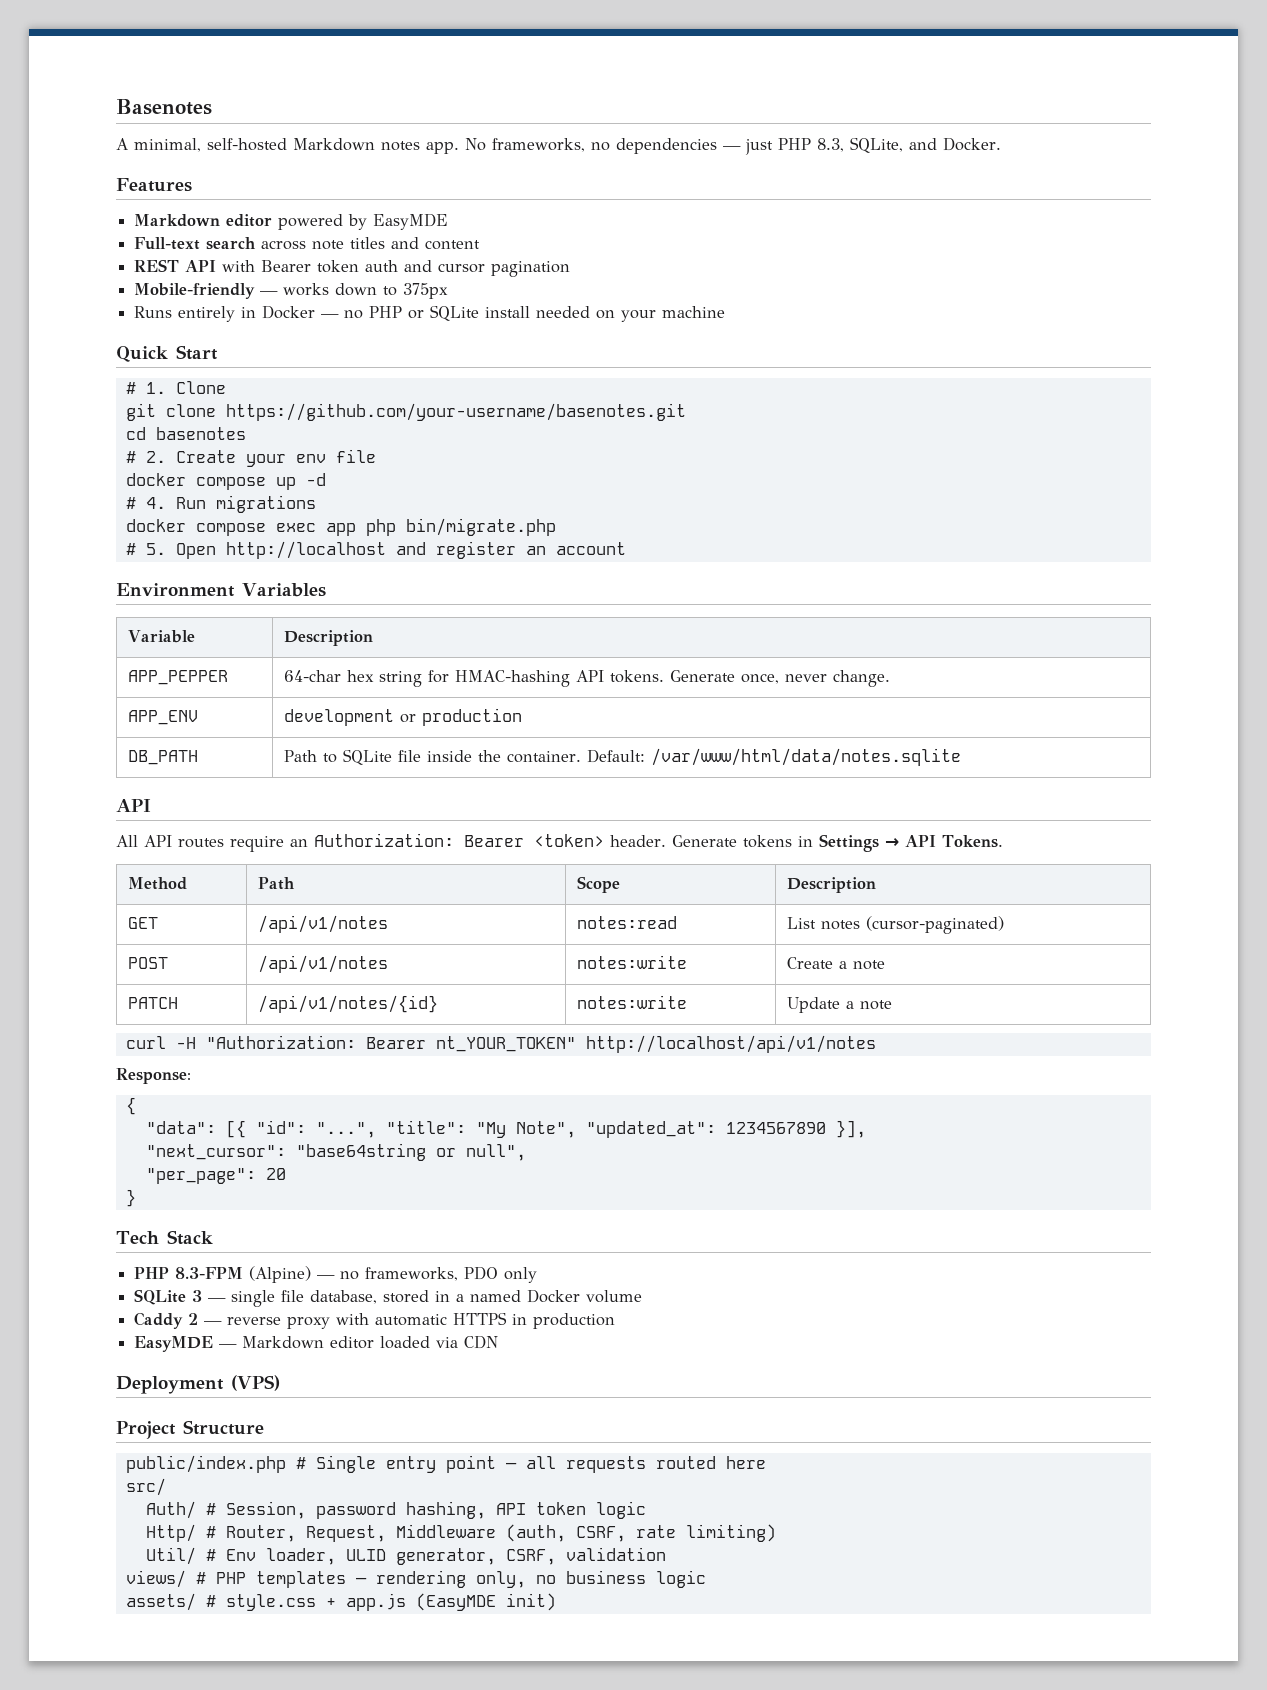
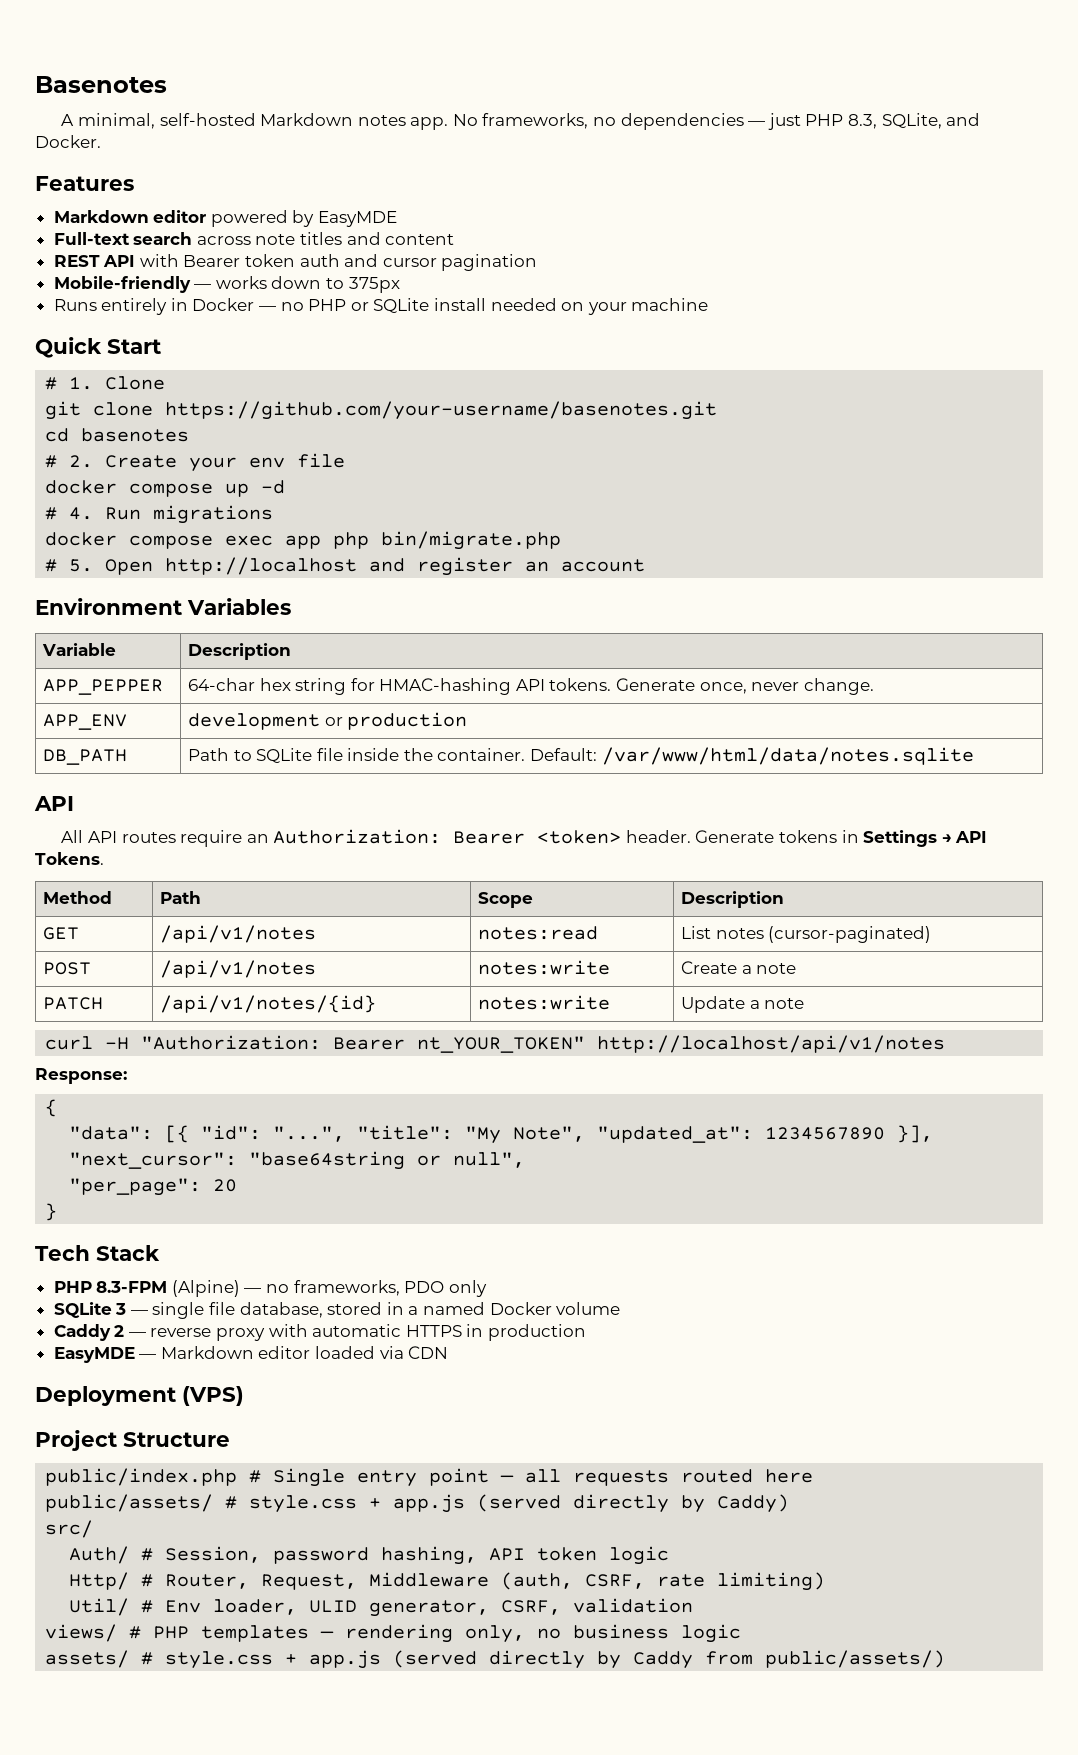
(766, 1462) none -> [45,1494,790,1513] // public/assets/ # style.css + app.js (served directly by Caddy)
[415,1593,556,1611] (EasyMDE init) -> [393,1650,946,1669] (served directly by Caddy from public/assets/)

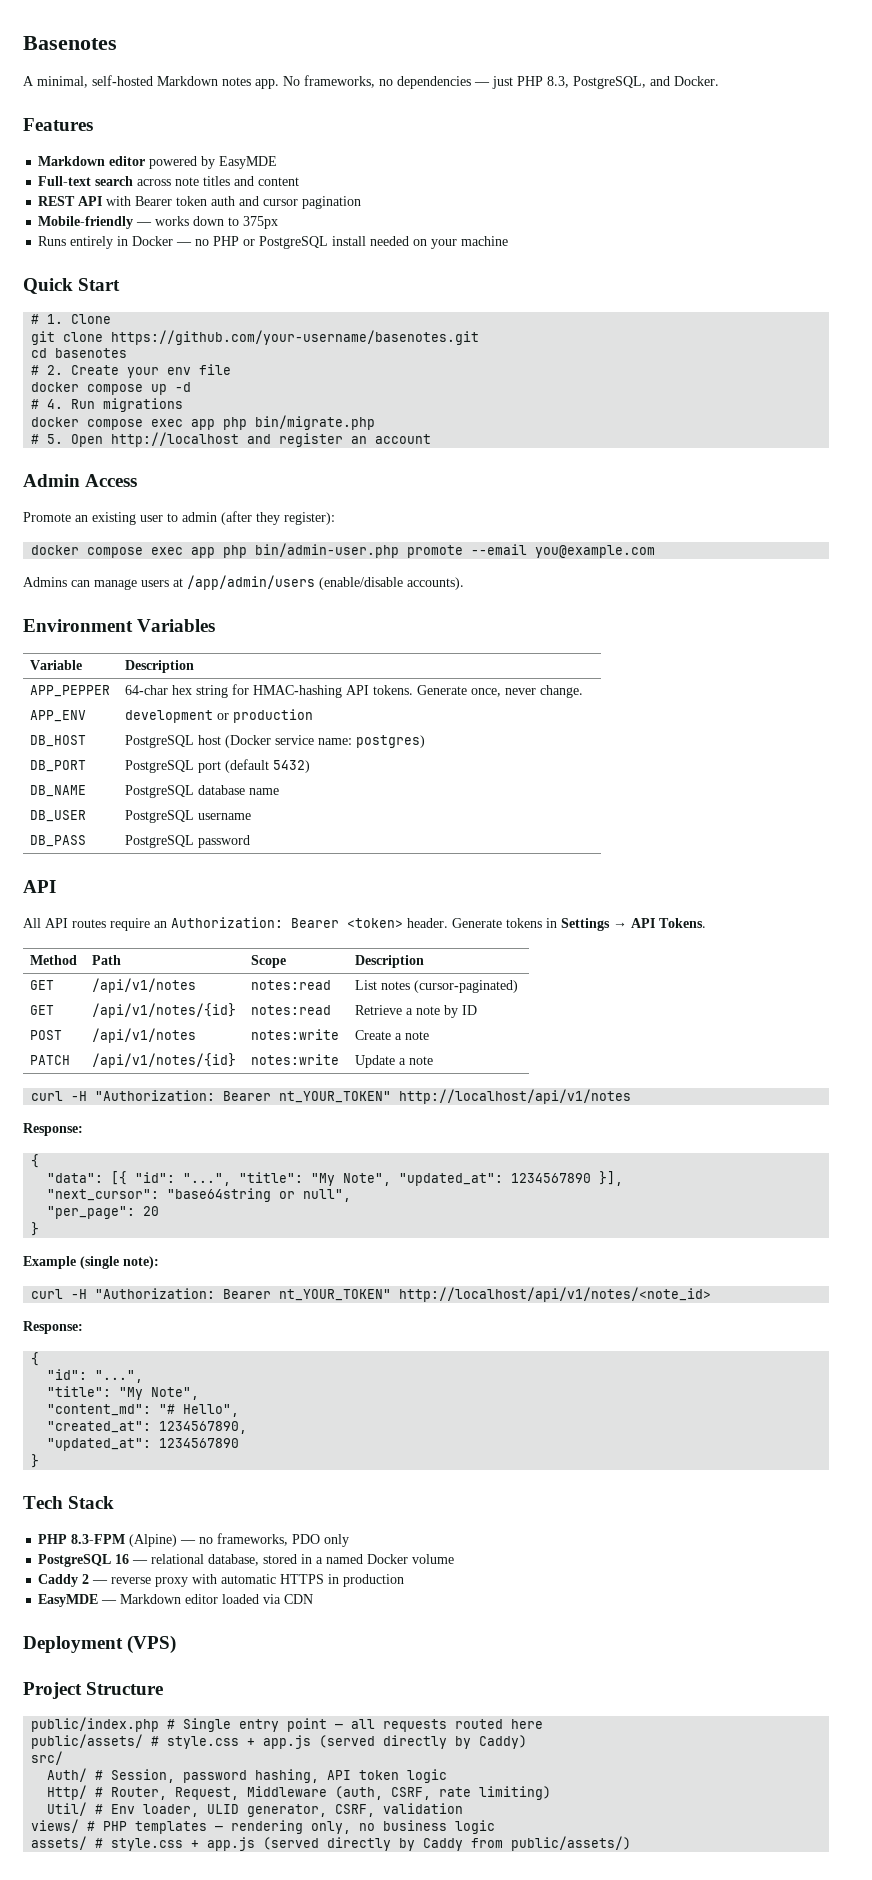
[881,113,942,129] SQLite, -> [573,76,646,89] PostgreSQL,
[373,298,430,314] SQLite -> [259,236,329,249] PostgreSQL
(646, 565) none -> [23,474,138,487] [23,511,335,525] [31,543,656,558] [23,575,464,590] // Admin Access // Promote an existing user to admin (after they register): // docker compose exec app php bin/admin-user.php promote --email you@example.com // Admins can manage users at /app/admin/users (enable/disable accounts).
[42,749,127,765] [187,747,974,765] DB_PATH | Path to SQLite file inside the container. Default: /var/www/html/data/notes.sqlite -> [30,735,87,747] [125,735,426,748] [30,760,87,772] [125,759,311,773] [30,785,87,797] [125,785,280,798] [30,810,87,822] [125,810,252,823] [30,835,87,847] [125,835,251,848] DB_HOST | PostgreSQL host (Docker service name: postgres) // DB_PORT | PostgreSQL port (default 5432) // DB_NAME | PostgreSQL database name // DB_USER | PostgreSQL username // DB_PASS | PostgreSQL password
(932, 934) none -> [30,1005,55,1015] [92,1003,237,1018] [251,1005,332,1015] [355,1005,478,1018] // GET | /api/v1/notes/{id} | notes:read | Retrieve a note by ID
(58, 1212) none -> [23,1256,159,1269] [31,1287,712,1302] [23,1321,83,1334] [31,1352,40,1366] [47,1369,144,1383] [47,1386,200,1400] [47,1404,240,1417] [47,1421,248,1434] [47,1438,240,1451] [31,1454,40,1468] // Example (single note): // curl -H "Authorization: Bearer nt_YOUR_TOKEN" http://localhost/api/v1/notes/<note_id> // Response: // { // "id": "...", // "title": "My Note", // "content_md": "# Hello", // "created_at": 1234567890, // "updated_at": 1234567890 // }
[53,1302,236,1319] SQLite 3 — single file -> [38,1554,205,1567] PostgreSQL 16 — relational

